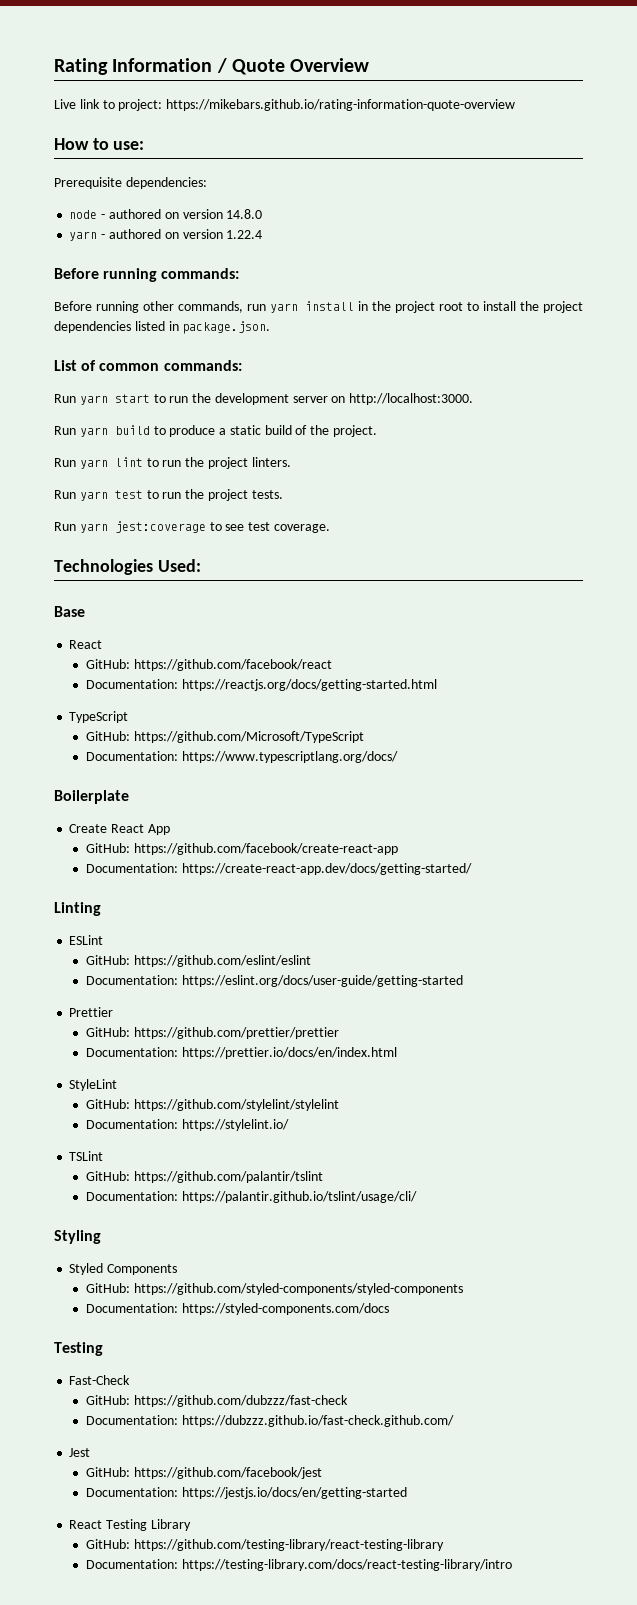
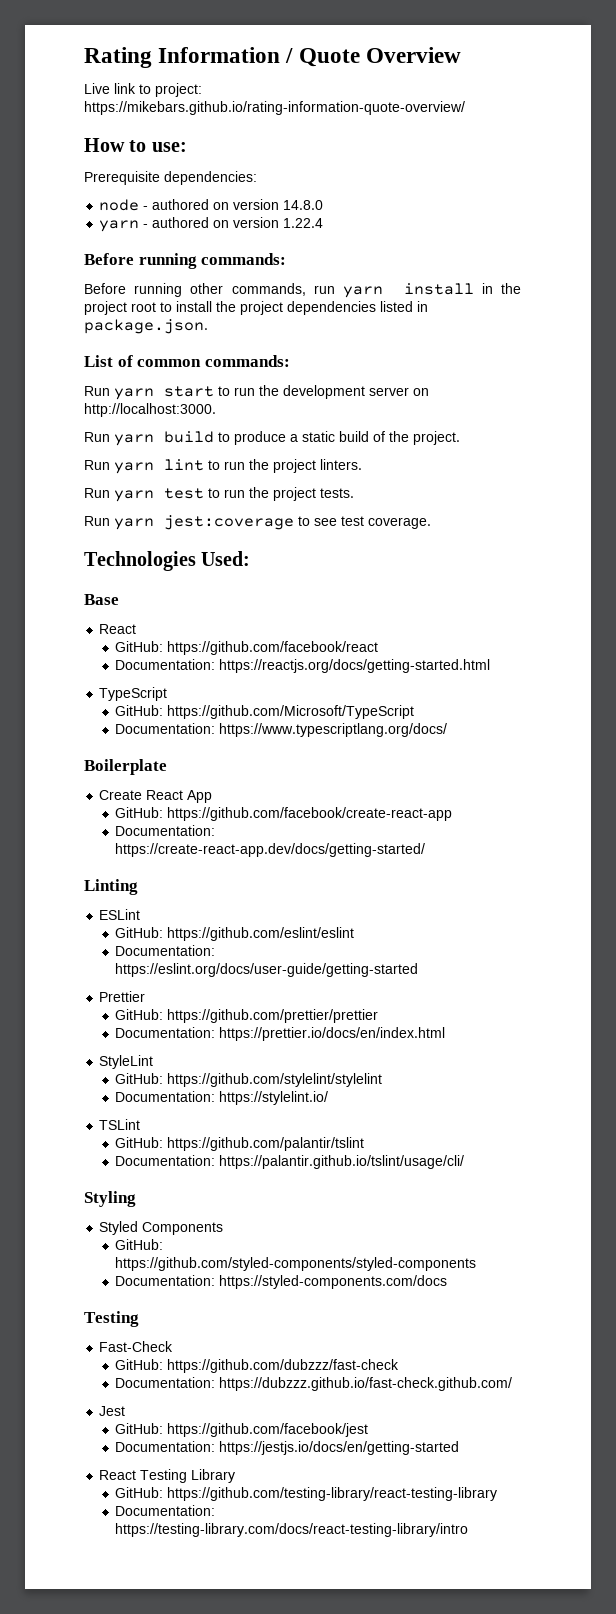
[166,99,516,111] https://mikebars.github.io/rating-information-quote-overview -> [84,101,465,115] https://mikebars.github.io/rating-information-quote-overview/

